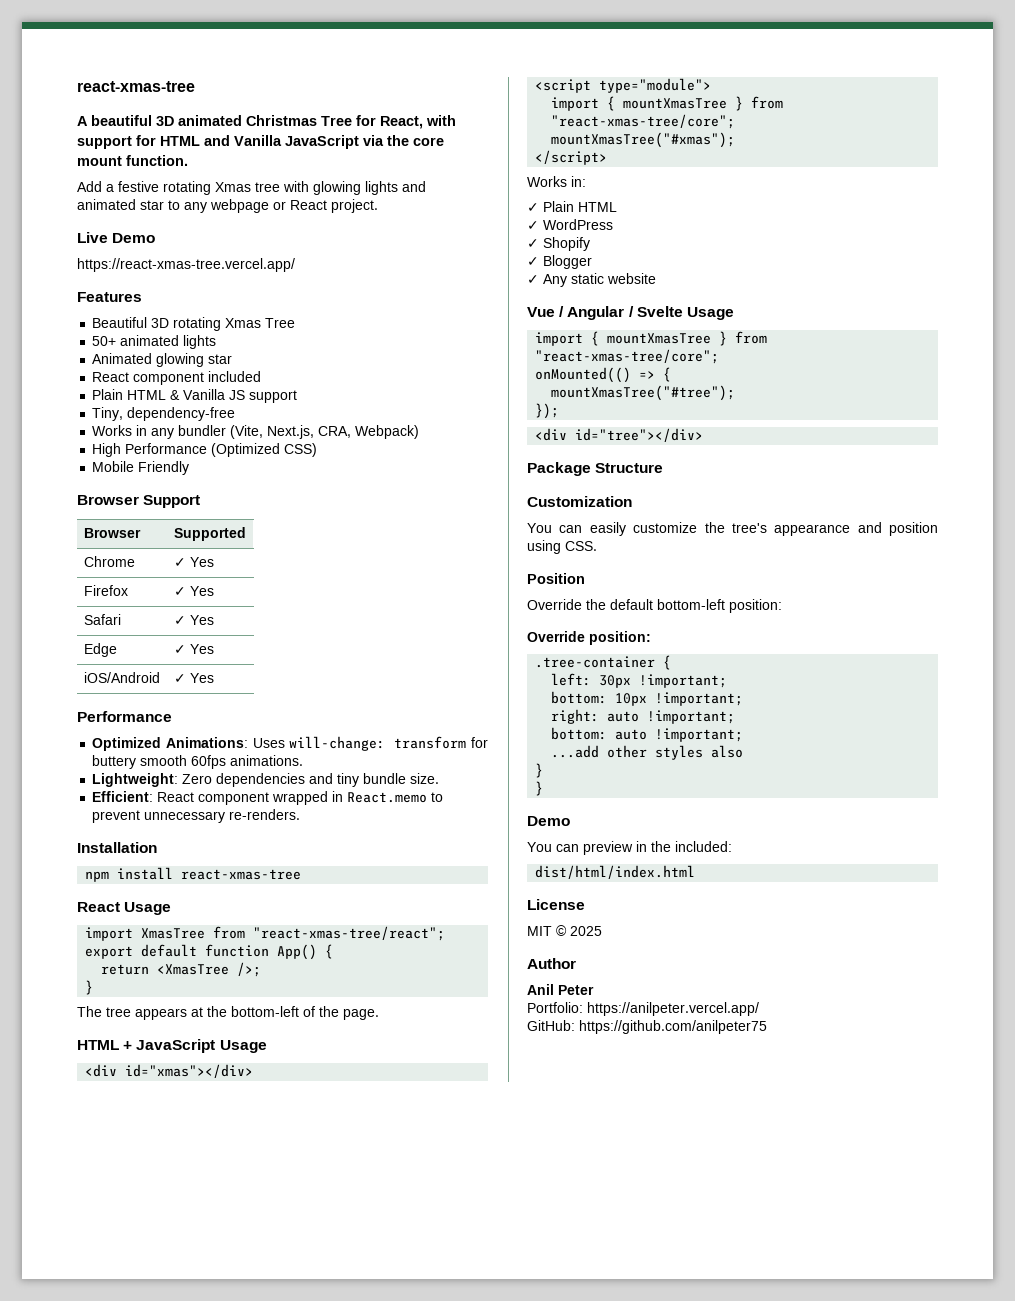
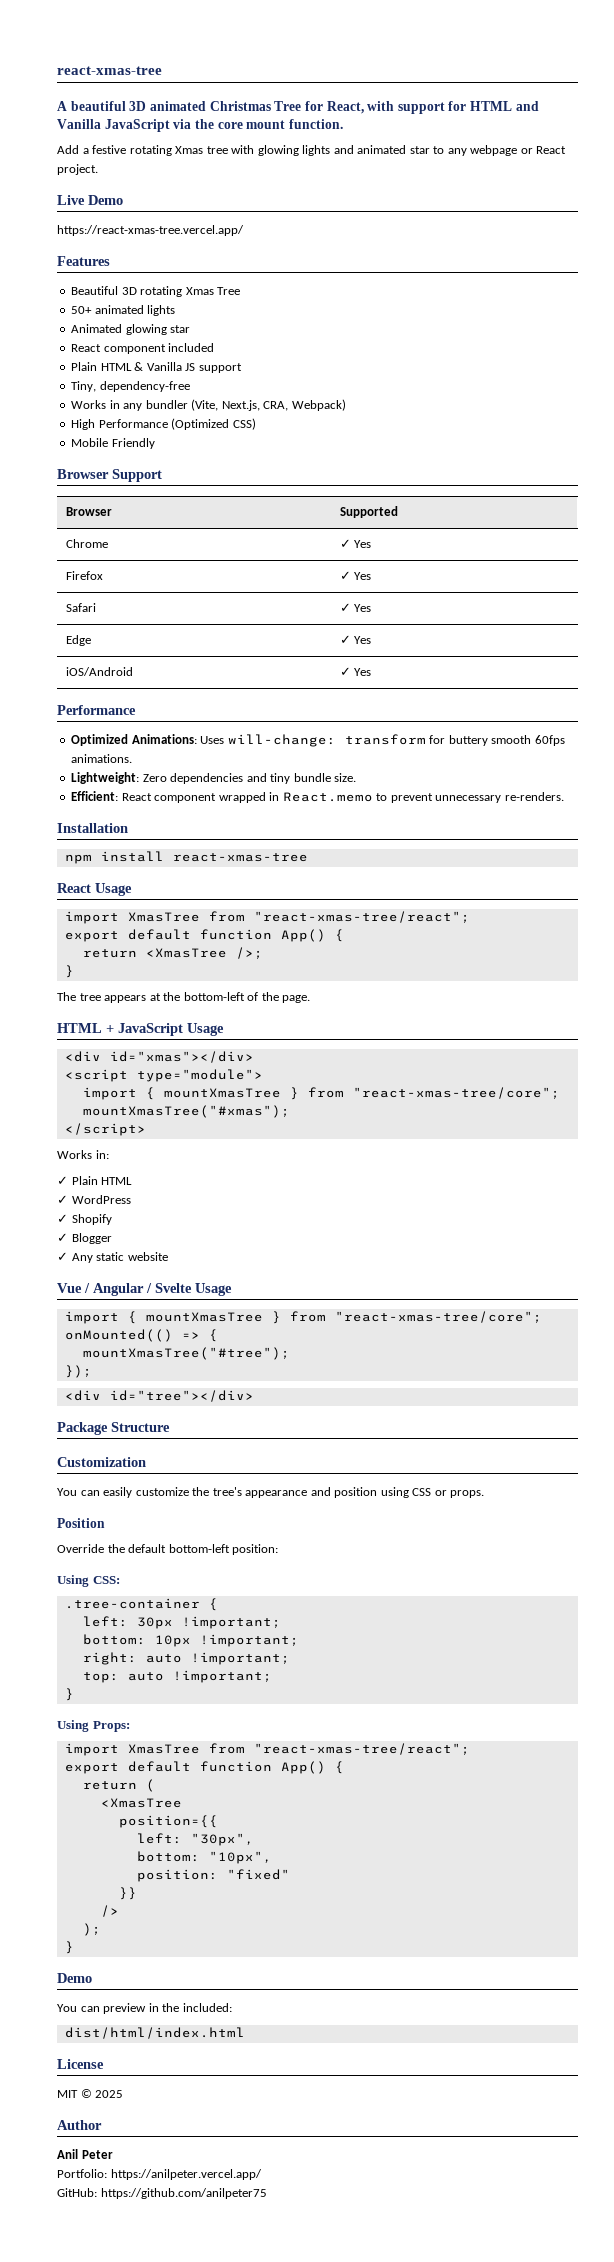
[565,541,597,551] CSS. -> [412,1488,485,1498] CSS or props.
[527,631,651,645] Override position: -> [57,1575,120,1587] Using CSS:
[551,727,744,742] [551,745,744,760] [535,763,544,778] bottom: auto !important; // ...add other styles also // } -> [82,1670,272,1683] [64,1688,74,1701] [57,1720,130,1732] [64,1743,470,1756] [64,1761,344,1774] [82,1779,155,1792] [100,1798,182,1808] [118,1815,218,1828] [136,1833,254,1846] [136,1851,272,1864] [136,1869,290,1882] [118,1887,137,1900] [100,1905,119,1917] [82,1923,101,1936] top: auto !important; // } // Using Props: // import XmasTree from "react-xmas-tree/react"; // export default function App() { // return ( // <XmasTree // position={{ // left: "30px", // bottom: "10px", // position: "fixed" // }} // /> // );

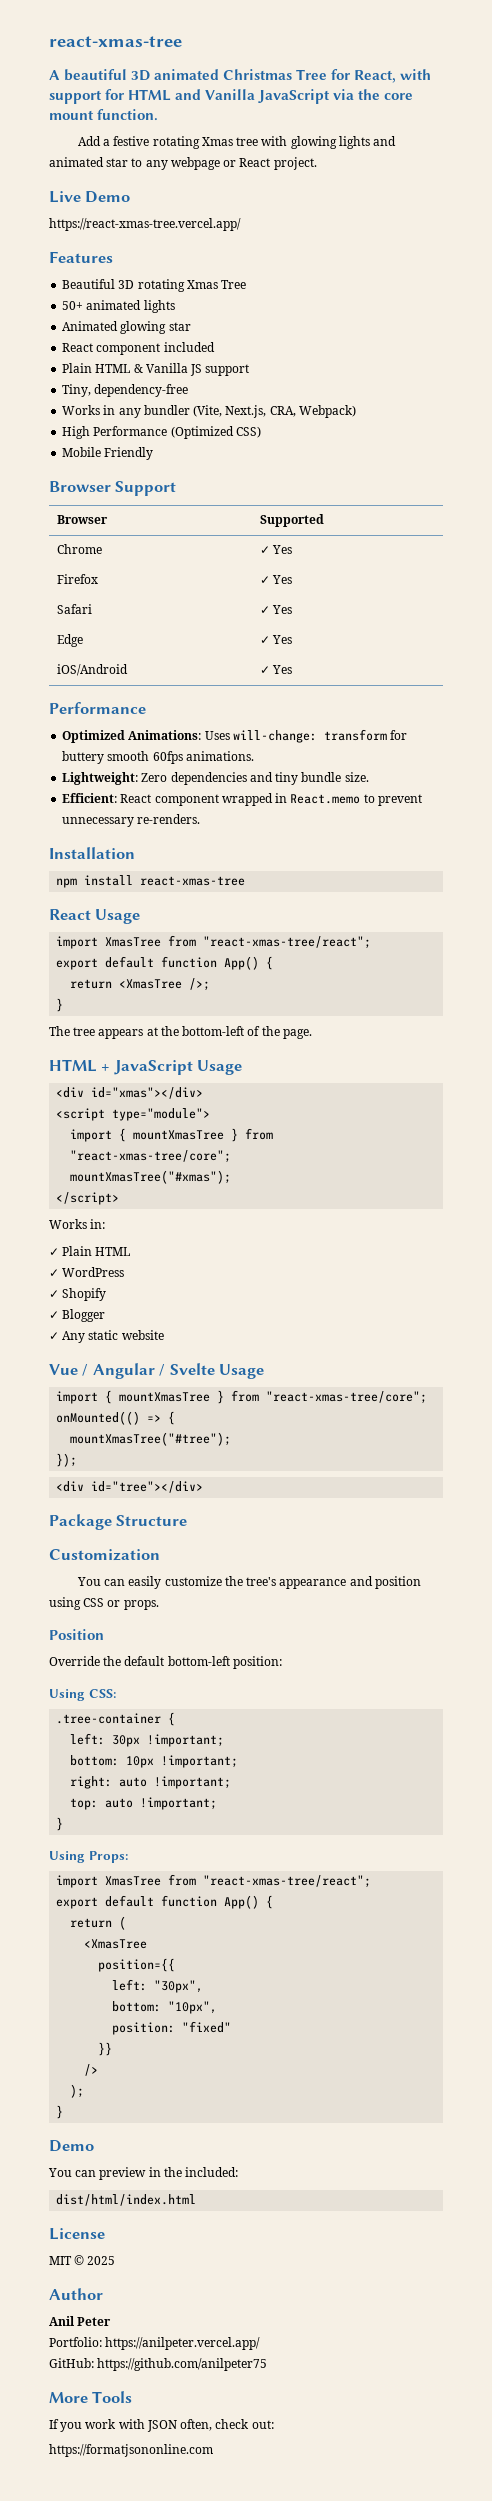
(267, 2193) none -> [49,2391,133,2403] [49,2419,274,2432] [49,2444,213,2457] // More Tools // If you work with JSON often, check out: // https://formatjsononline.com

